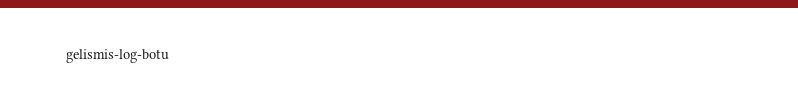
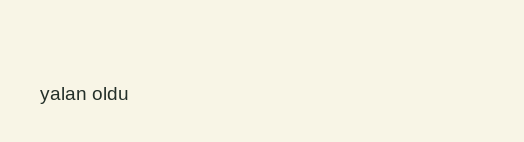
[66,49,169,63] gelismis-log-botu -> [40,87,130,104] yalan oldu

